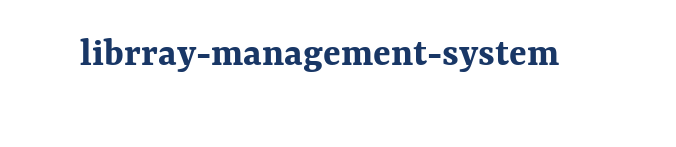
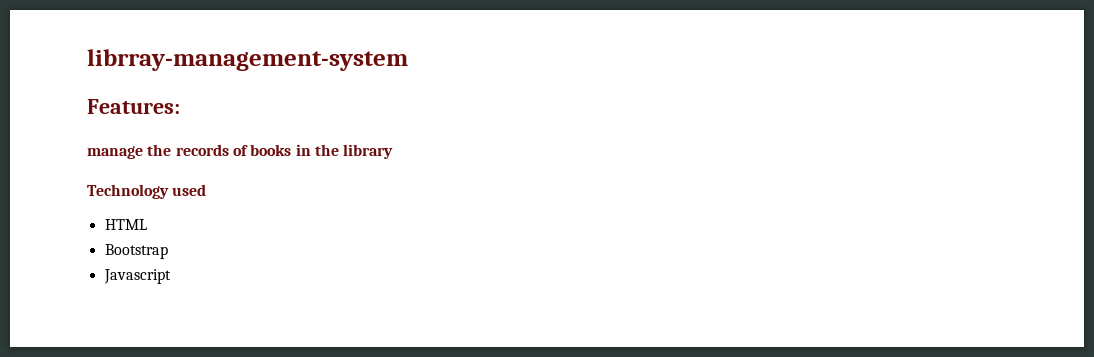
(559, 55) none -> [87,99,180,114] [87,144,394,159] [87,184,207,199] [104,219,147,230] [104,244,168,259] [103,269,171,284] // Features: // manage the records of books in the library // Technology used // HTML // Bootstrap // Javascript

